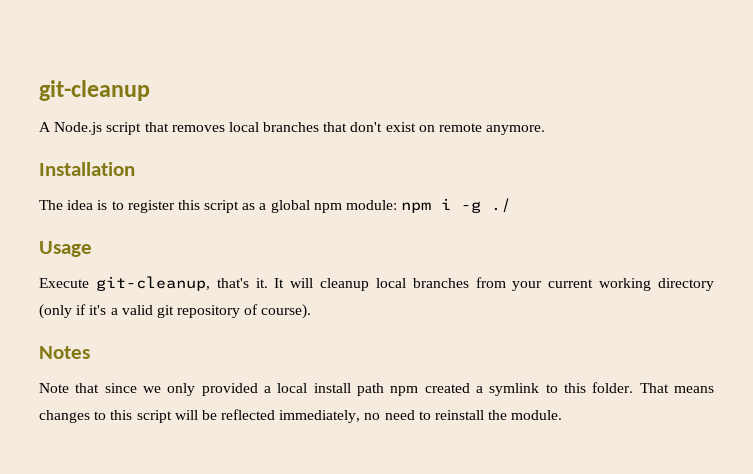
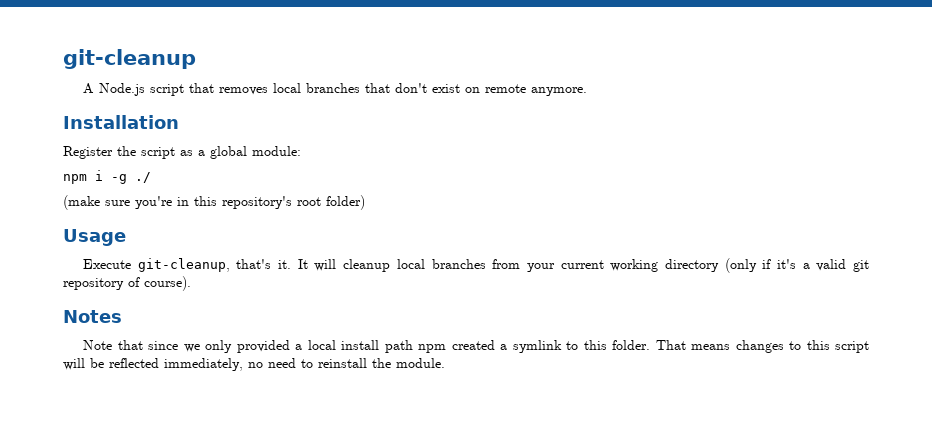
[39,200,200,213] The idea is to register this -> [63,146,136,159] Register the
[313,203,342,213] npm -> (247, 152) none
(398, 205) none -> (301, 151) //
(512, 205) none -> [63,195,365,210] // (make sure you're in this repository's root folder)

